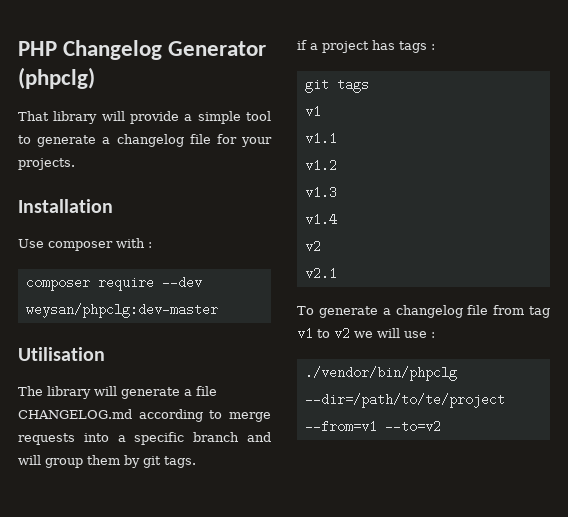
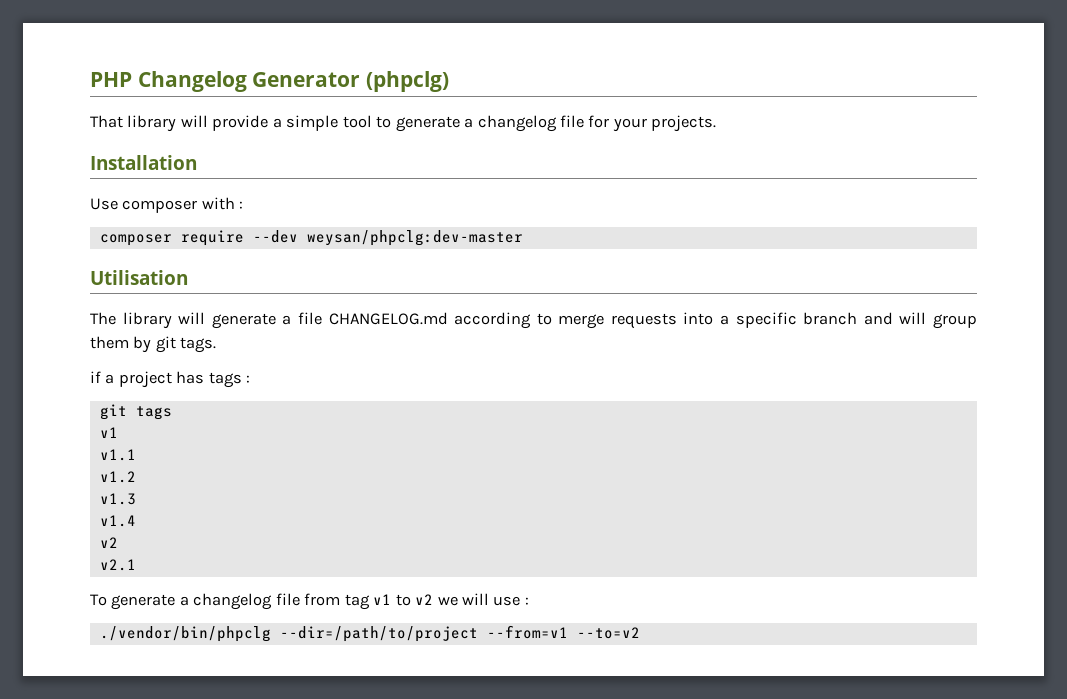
[304,393,505,408] --dir=/path/to/te/project -> [279,626,478,642] --dir=/path/to/project

